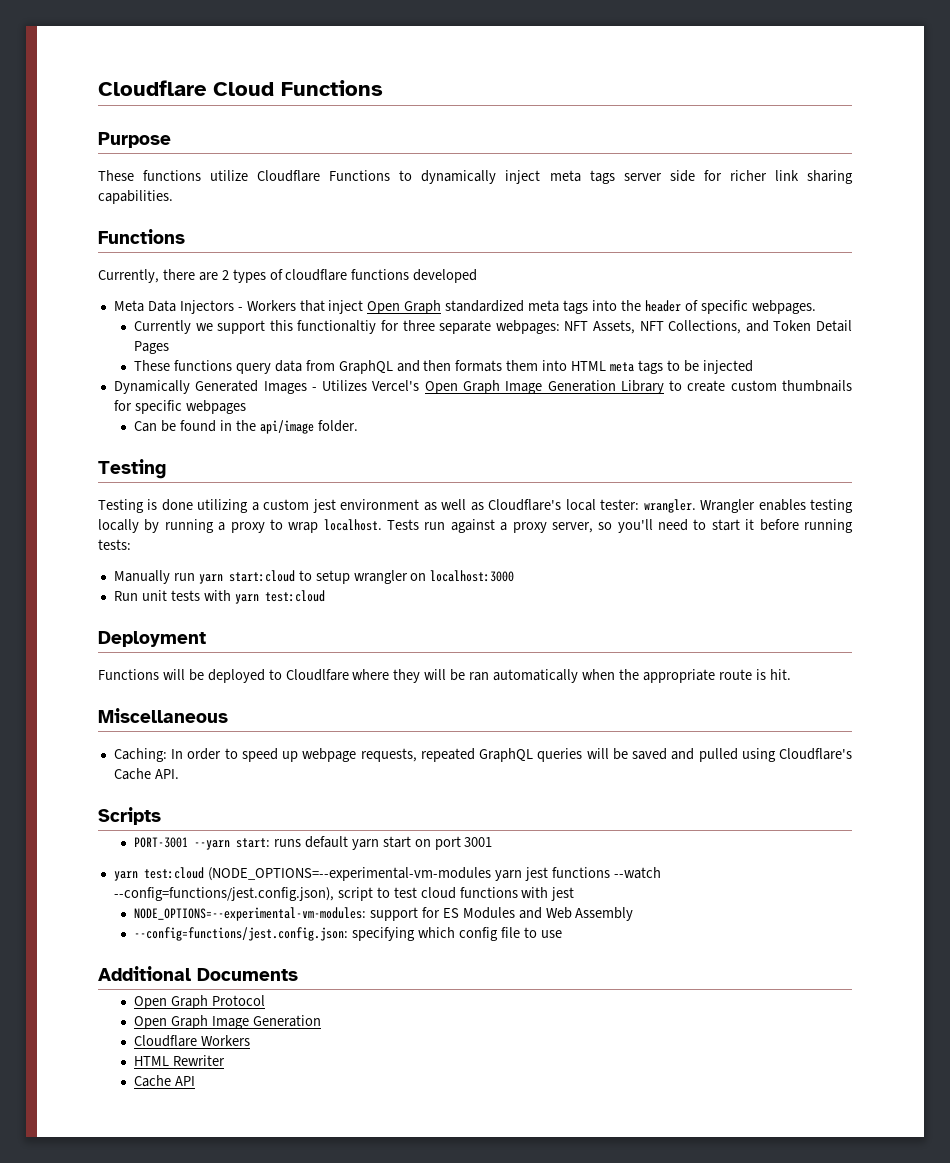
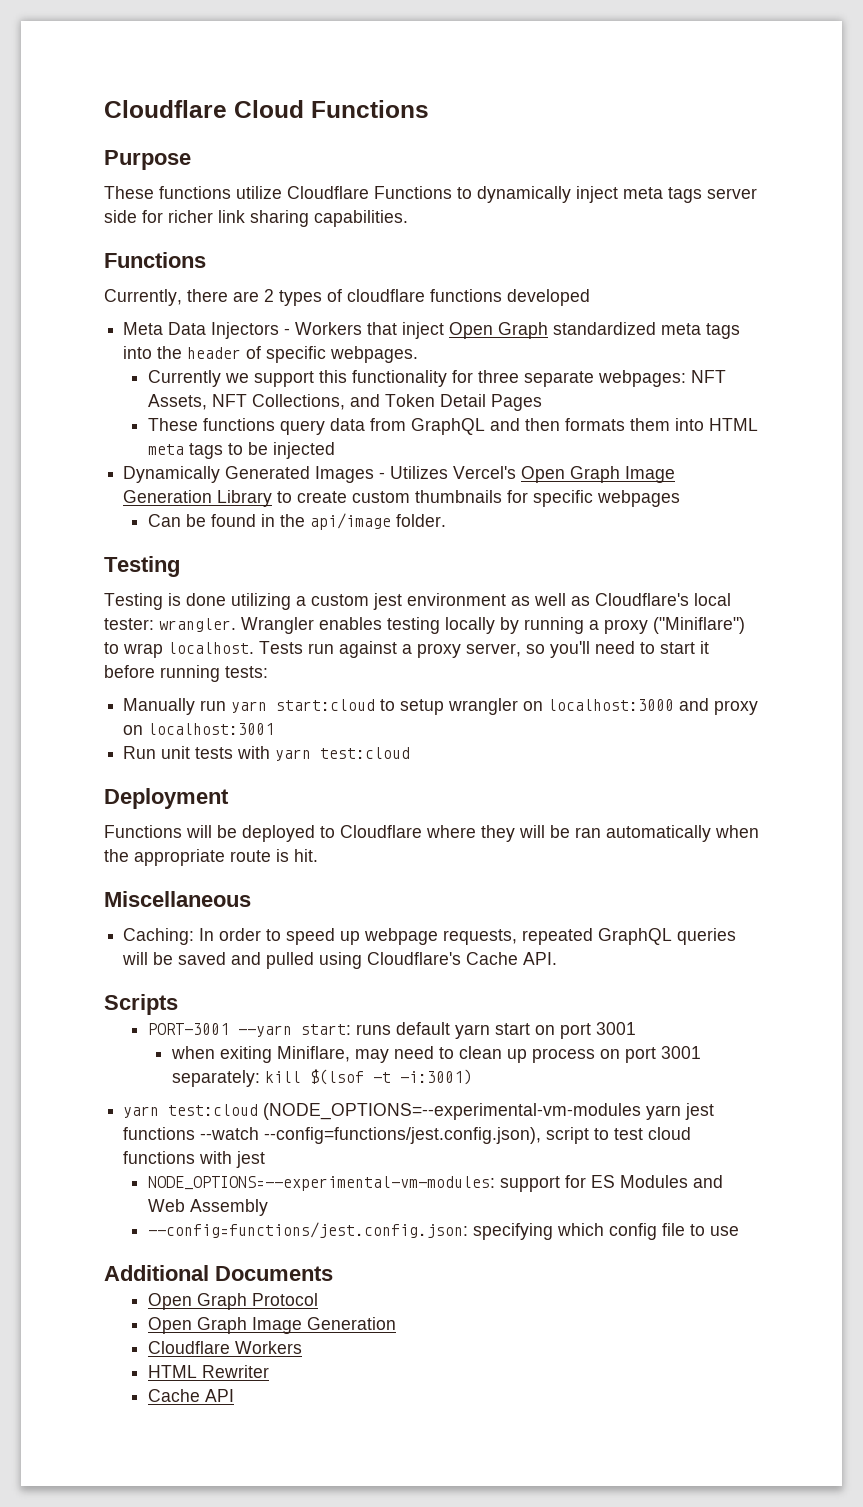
[297,320,377,334] functionaltiy -> [351,370,447,387] functionality
(265, 527) none -> [653,617,745,634] ("Miniflare")
(515, 576) none -> [679,698,759,715] [123,723,275,735] and proxy on localhost:3001
[285,669,349,681] Cloudlfare -> [340,825,422,838] Cloudflare
(493, 842) none -> [171,1046,702,1063] [172,1069,473,1087] // when exiting Miniflare, may need to clean up process on port 3001 separately: kill $(lsof -t -i:3001)

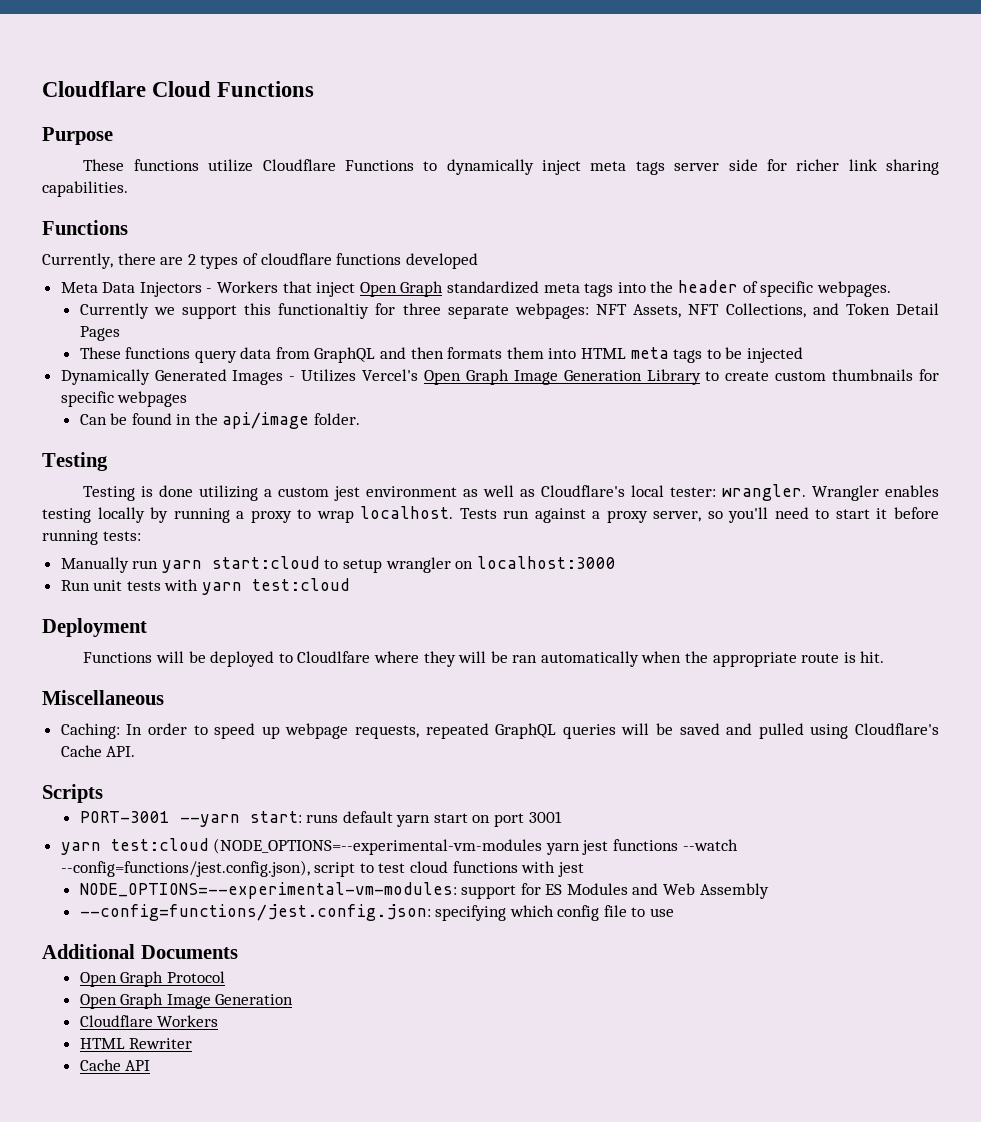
[351,370,447,387] functionality -> [278,303,370,319] functionaltiy
[653,617,745,634] ("Miniflare") -> (292, 516) none
[679,698,759,715] [123,723,275,735] and proxy on localhost:3001 -> (616, 562) none
[340,825,422,838] Cloudflare -> [297,651,371,663] Cloudlfare
[171,1046,702,1063] [172,1069,473,1087] // when exiting Miniflare, may need to clean up process on port 3001 separately: kill $(lsof -t -i:3001) -> (562, 817) none

